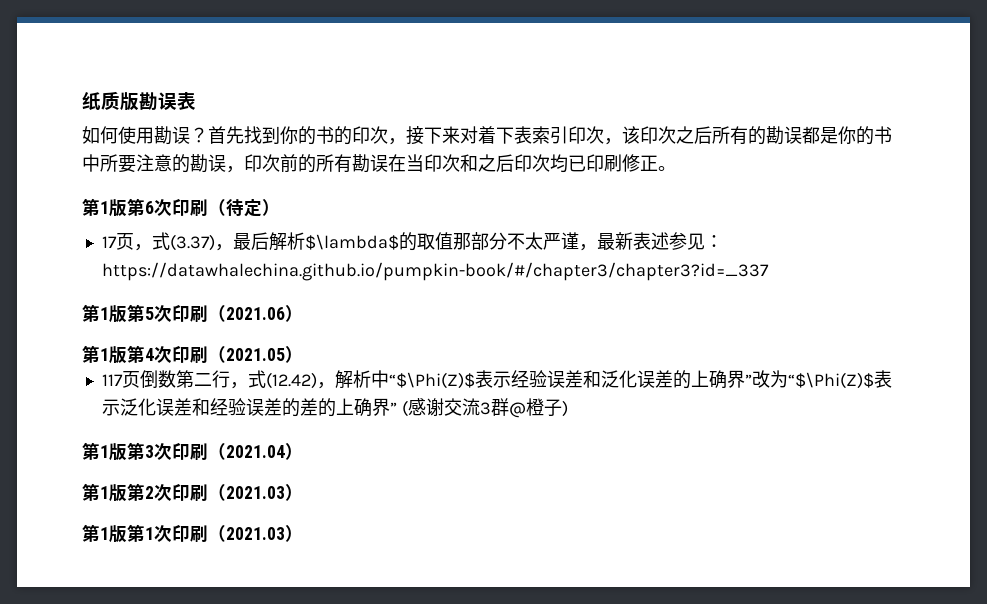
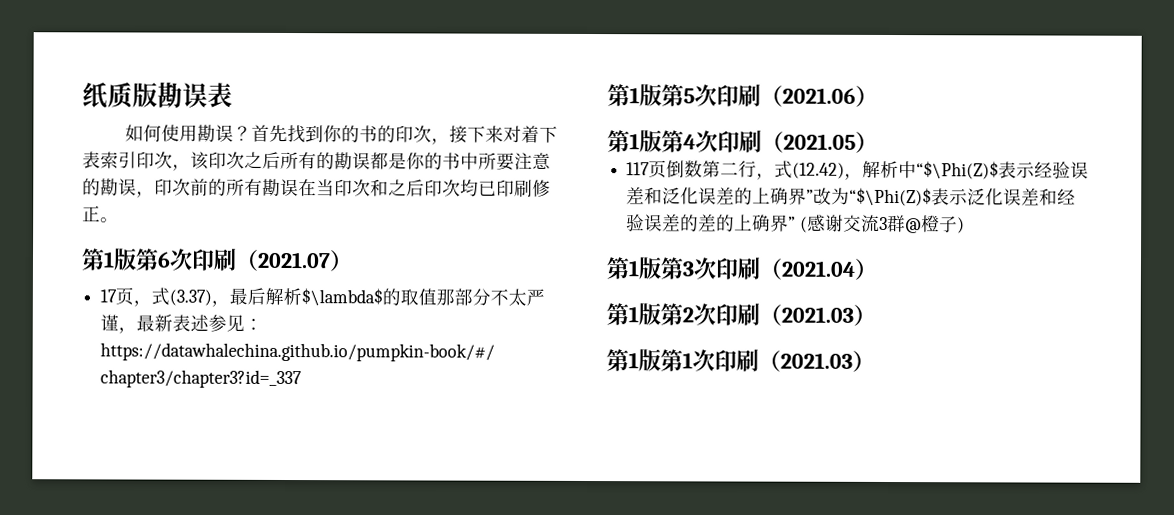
[226,199,262,217] 待定 -> [257,251,331,269] 2021.07

